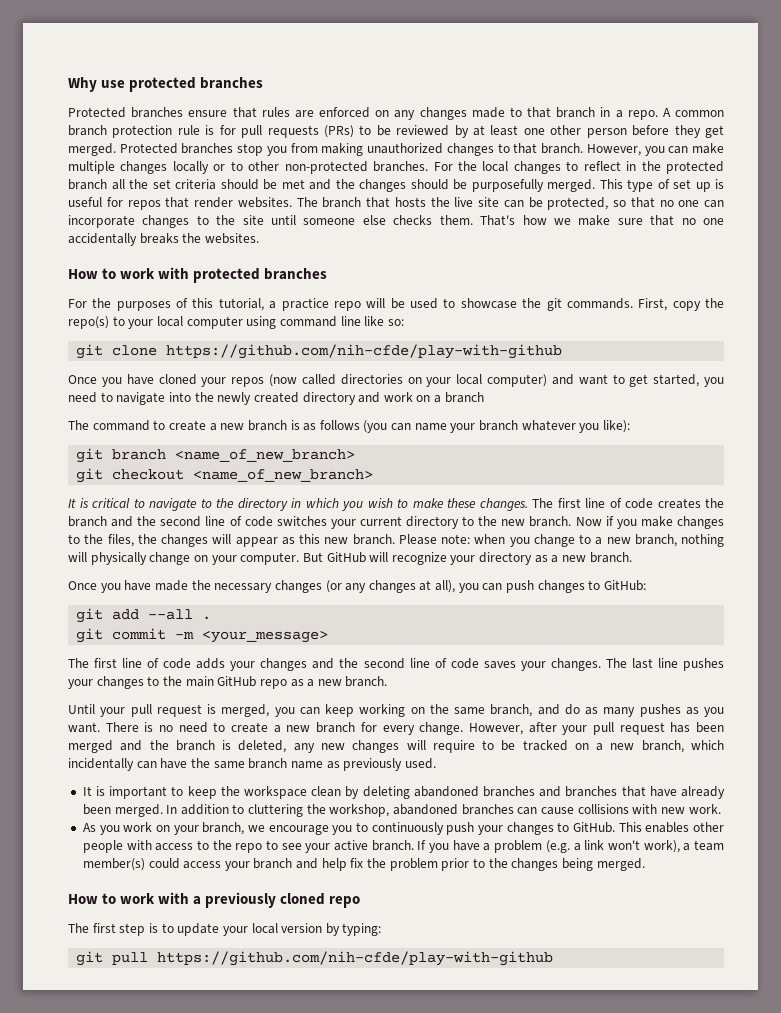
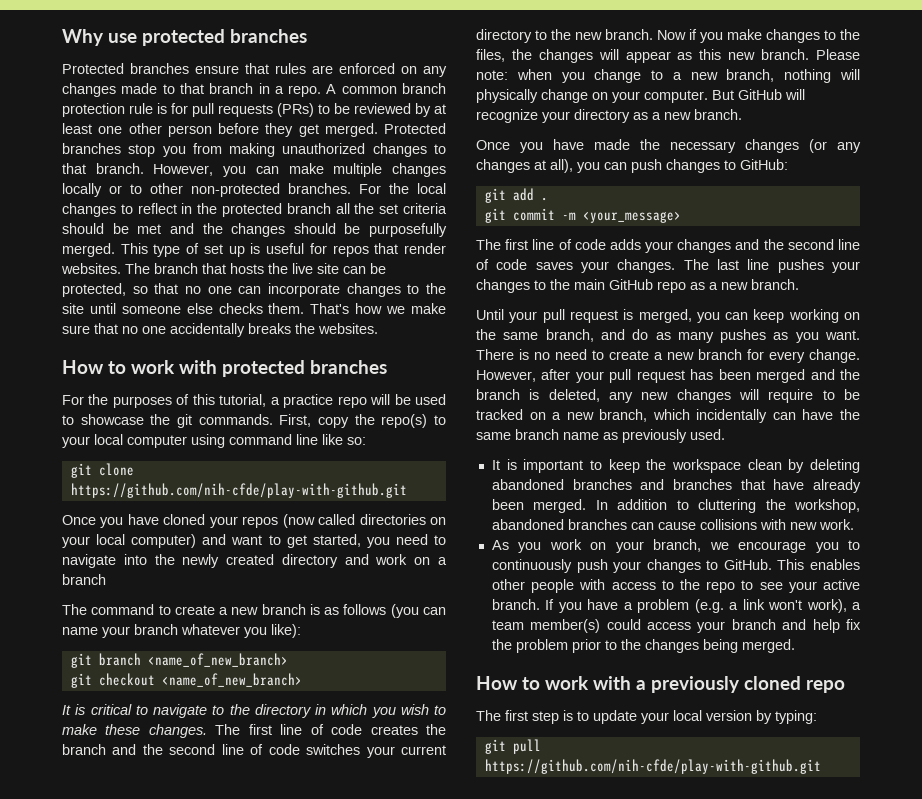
[166,344,563,359] https://github.com/nih-cfde/play-with-github -> [70,483,407,498] https://github.com/nih-cfde/play-with-github.git
[148,609,194,620] --all -> (534, 194) none
[157,951,554,966] https://github.com/nih-cfde/play-with-github -> [484,759,821,774] https://github.com/nih-cfde/play-with-github.git

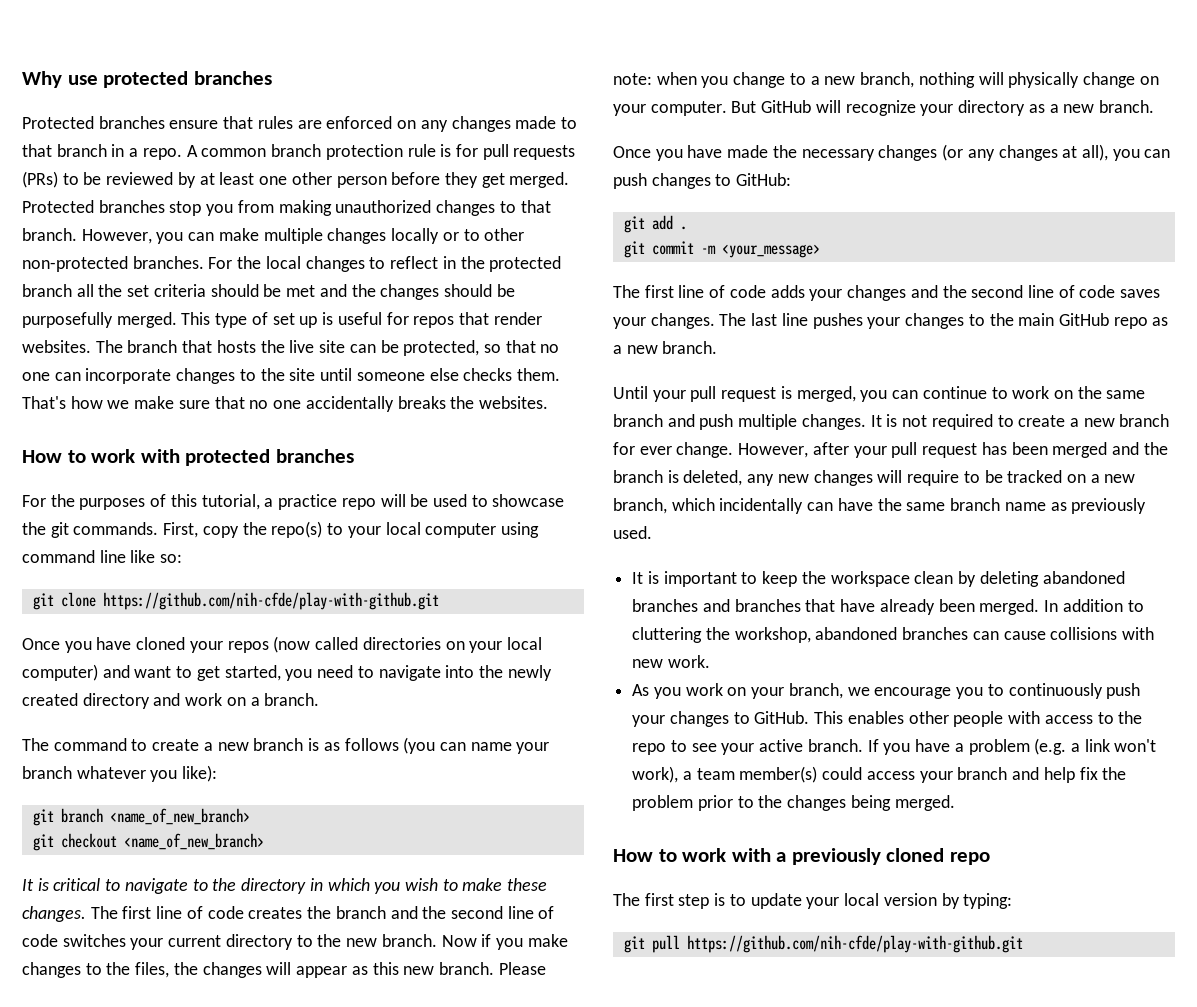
[62,574,106,585] branch -> [264,693,320,706] branch.
[753,309,860,323] [476,329,860,343] [476,349,587,360] keep working on the same branch, and do as many pushes as you want. There is no need -> [922,386,1146,399] [613,414,993,430] continue to work on the same branch and push multiple changes. It is not required
[769,351,805,363] every -> [639,446,672,455] ever

